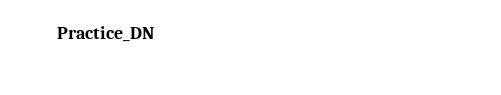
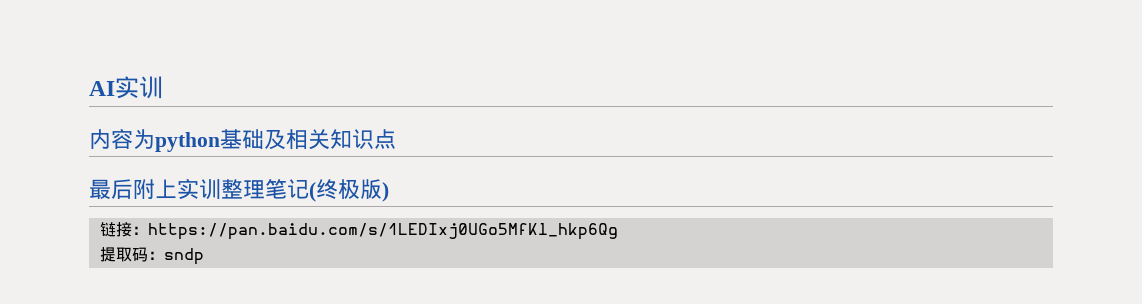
[57,26,154,42] Practice_DN -> [89,76,163,99] [89,129,396,152] [89,179,389,202] [100,222,619,240] [100,247,205,265] AI实训 // 内容为python基础及相关知识点 // 最后附上实训整理笔记(终极版) // 链接：https://pan.baidu.com/s/1LEDIxj0UGo5MfKl_hkp6Qg // 提取码：sndp

